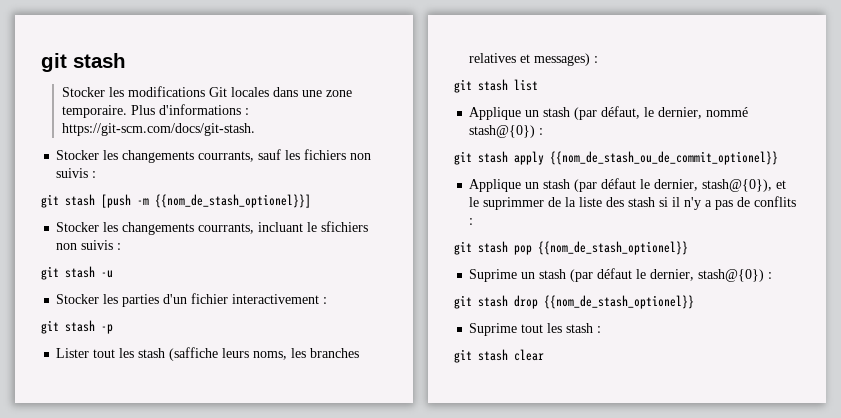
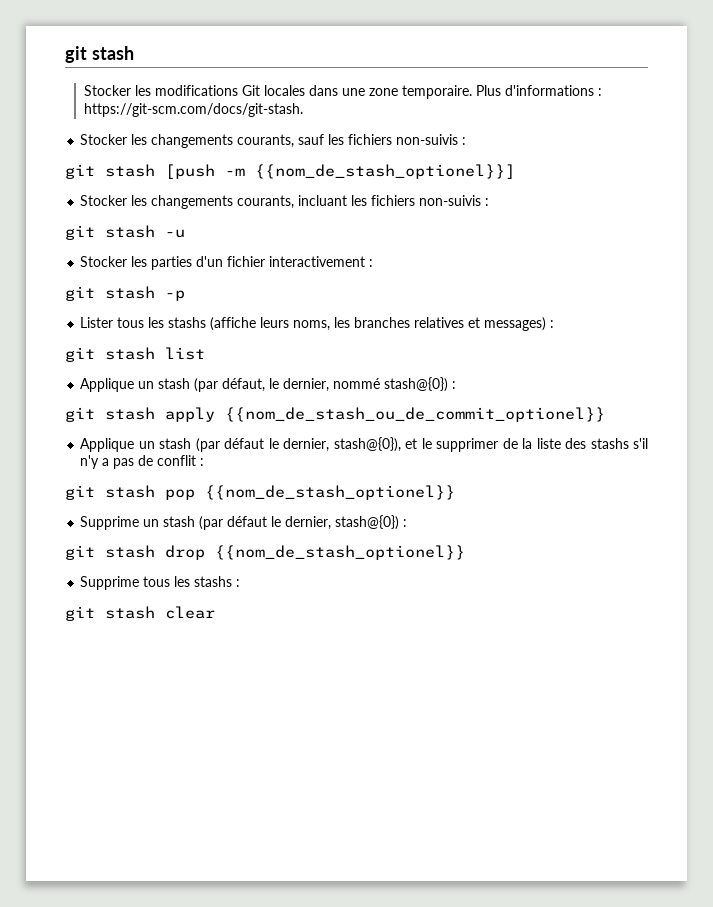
[198,151,255,162] courrants, -> [237,134,295,148] courants,
[350,153,372,160] [56,168,89,178] non suivis -> [396,134,459,145] non-suivis
[198,221,369,234] [56,240,114,250] courrants, incluant le sfichiers non suivis -> [237,195,482,209] courants, incluant les fichiers non-suivis
[93,347,219,361] tout les stash (saffiche -> [117,317,257,331] tous les stashs (affiche
[483,197,545,210] suprimmer -> [436,438,499,452] supprimer
[628,197,681,207] stash si il -> [590,438,649,449] stashs s'il
[754,196,797,207] conflits -> [157,455,197,466] conflit
[469,269,518,282] Suprime -> [80,516,140,530] Supprime
[469,323,594,336] Suprime tout les stash -> [80,576,233,590] Supprime tous les stashs

